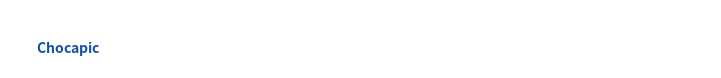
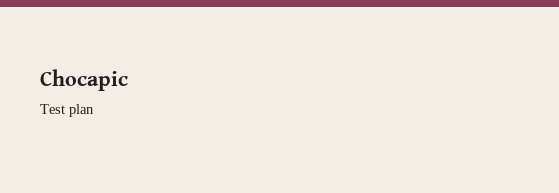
(99, 48) none -> [40,104,94,117] // Test plan

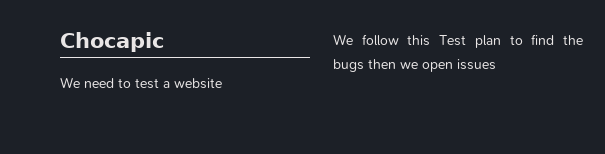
[40,104,94,117] Test plan -> [60,77,222,89] [333,34,583,48] [333,59,496,72] We need to test a website // We follow this Test plan to find the bugs then we open issues

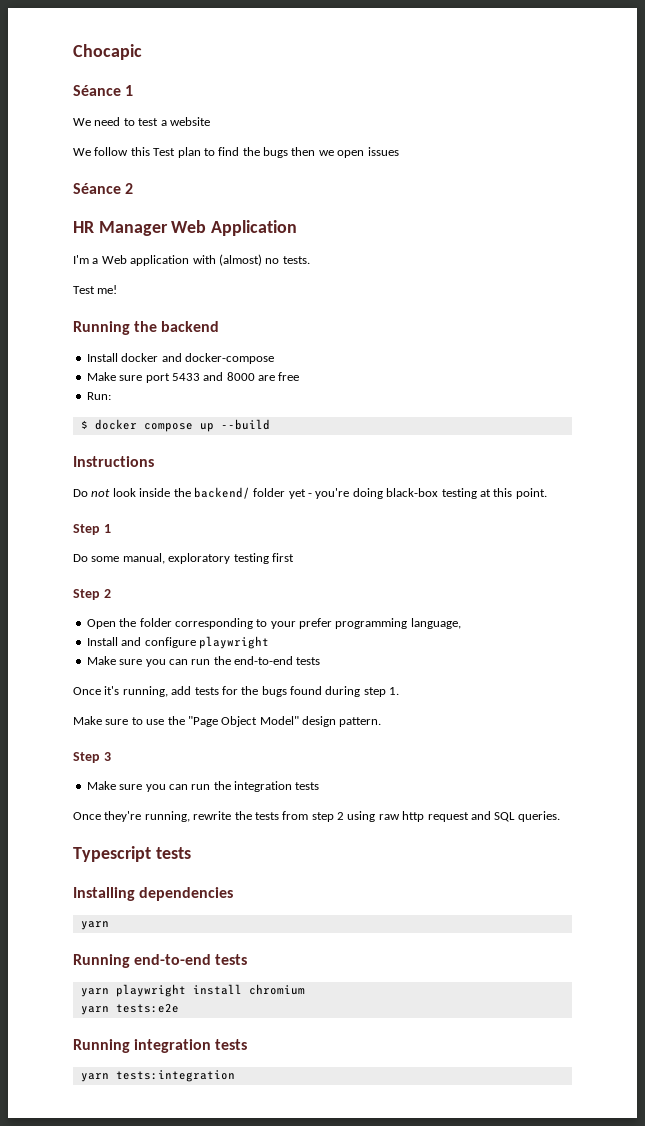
(164, 42) none -> [73,85,134,96] // Séance 1
(496, 64) none -> [73,183,134,194] [73,220,298,236] [73,254,310,266] [73,285,118,294] [73,321,220,335] [86,353,274,364] [86,372,300,383] [86,392,111,400] [80,419,270,432] [73,456,154,467] [73,487,547,499] [73,524,111,535] [73,553,294,564] [73,589,111,600] [86,618,461,629] [86,636,269,649] [86,656,321,667] [73,686,400,697] [73,716,382,727] [73,752,111,763] [86,781,320,792] [73,811,560,822] [73,846,191,862] [73,887,234,901] [80,921,109,930] [73,954,248,968] [80,984,305,997] [80,1003,179,1015] [73,1039,248,1053] [80,1070,235,1082] // Séance 2 // HR Manager Web Application // I'm a Web application with (almost) no tests. // Test me! // Running the backend // Install docker and docker-compose // Make sure port 5433 and 8000 are free // Run: // $ docker compose up --build // Instructions // Do not look inside the backend/ folder yet - you're doing black-box testing at this point. // Step 1 // Do some manual, exploratory testing first // Step 2 // Open the folder corresponding to your prefer programming language, // Install and configure playwright // Make sure you can run the end-to-end tests // Once it's running, add tests for the bugs found during step 1. // Make sure to use the "Page Object Model" design pattern. // Step 3 // Make sure you can run the integration tests // Once they're running, rewrite the tests from step 2 using raw http request and SQL queries. // Typescript tests // Installing dependencies // yarn // Running end-to-end tests // yarn playwright install chromium // yarn tests:e2e // Running integration tests // yarn tests:integration

